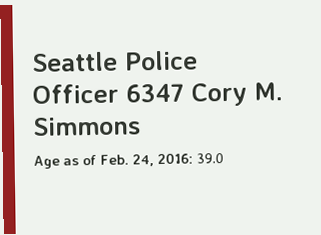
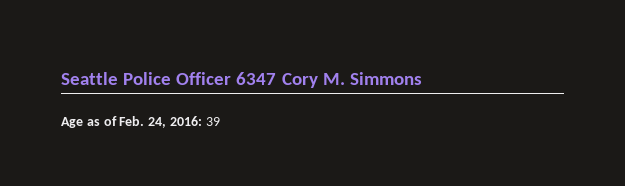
[196,153,224,164] 39.0 -> [205,117,220,126] 39

